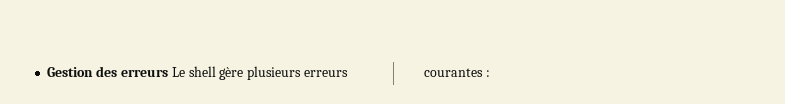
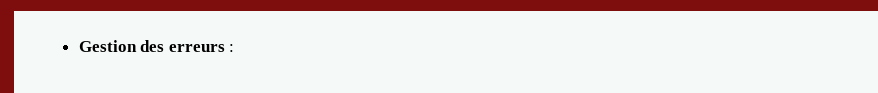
[171,66,484,80] Le shell gère plusieurs erreurs courantes -> (225, 48) none

